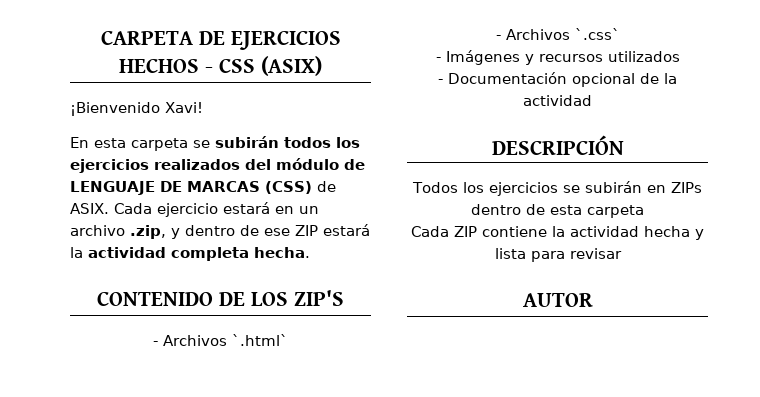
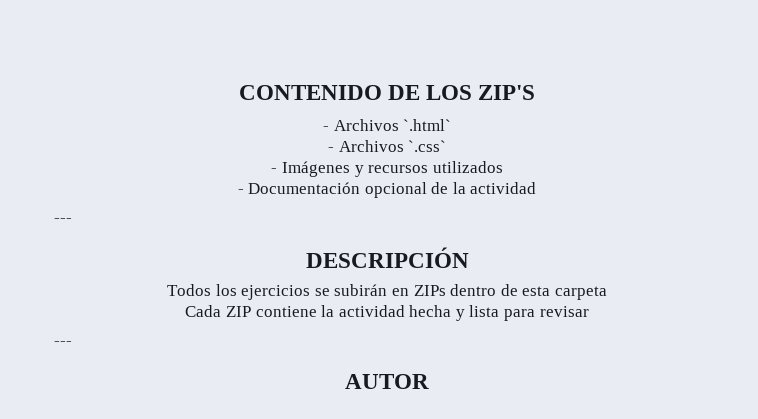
[100,30,341,50] [119,56,322,76] [70,102,203,116] [70,136,360,151] [70,158,365,173] [70,181,336,195] [70,202,319,217] [70,224,370,239] [70,247,310,261] CARPETA DE EJERCICIOS HECHOS - CSS (ASIX) // ¡Bienvenido Xavi! // En esta carpeta se subirán todos los ejercicios realizados del módulo de LENGUAJE DE MARCAS (CSS) de ASIX. Cada ejercicio estará en un archivo .zip, y dentro de ese ZIP estará la actividad completa hecha. // -> (238, 92) none
(592, 100) none -> [54,218,72,223] // ---
(622, 253) none -> [54,341,72,346] // ---

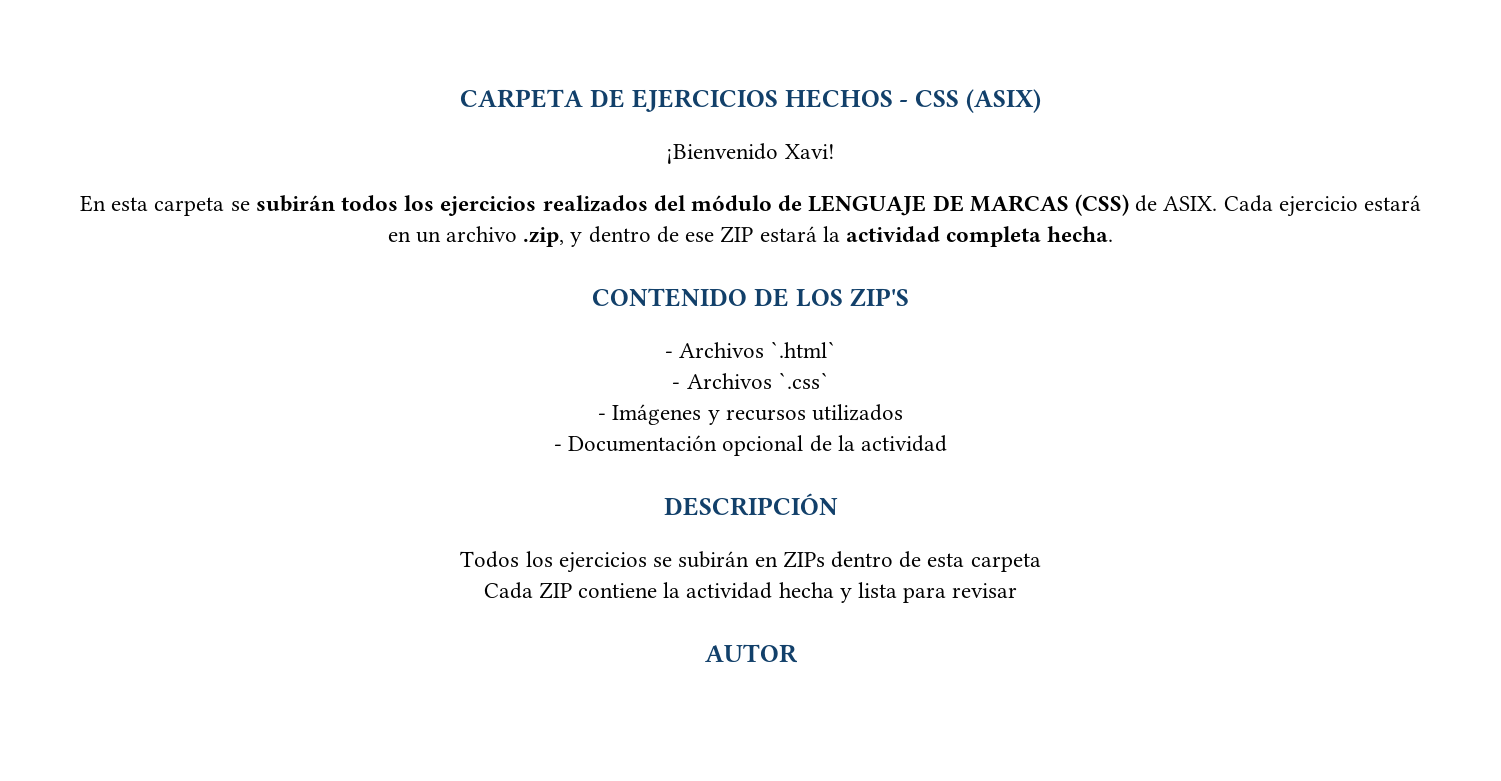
(238, 92) none -> [459,89,1042,113] [666,143,835,164] [79,194,1422,217] [387,226,1114,247] CARPETA DE EJERCICIOS HECHOS - CSS (ASIX) // ¡Bienvenido Xavi! // En esta carpeta se subirán todos los ejercicios realizados del módulo de LENGUAJE DE MARCAS (CSS) de ASIX. Cada ejercicio estará en un archivo .zip, y dentro de ese ZIP estará la actividad completa hecha. //
[54,218,72,223] // --- -> (948, 443) none
[54,341,72,346] // --- -> (1018, 590) none

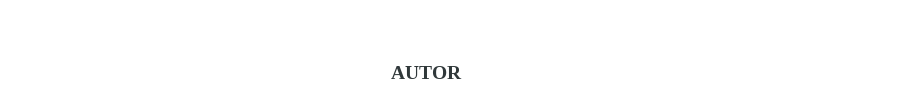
[459,89,1042,113] [666,143,835,164] [79,194,1422,217] [387,226,1114,247] [592,288,909,307] [664,341,837,358] [672,372,829,389] [598,404,903,425] [553,435,948,456] [663,493,838,516] [460,551,1041,573] [483,582,1018,603] CARPETA DE EJERCICIOS HECHOS - CSS (ASIX) // ¡Bienvenido Xavi! // En esta carpeta se subirán todos los ejercicios realizados del módulo de LENGUAJE DE MARCAS (CSS) de ASIX. Cada ejercicio estará en un archivo .zip, y dentro de ese ZIP estará la actividad completa hecha. // CONTENIDO DE LOS ZIP'S // - Archivos `.html` // - Archivos `.css` // - Imágenes y recursos utilizados // - Documentación opcional de la actividad // DESCRIPCIÓN // Todos los ejercicios se subirán en ZIPs dentro de esta carpeta // Cada ZIP contiene la actividad hecha y lista para revisar // -> (390, 72) none

